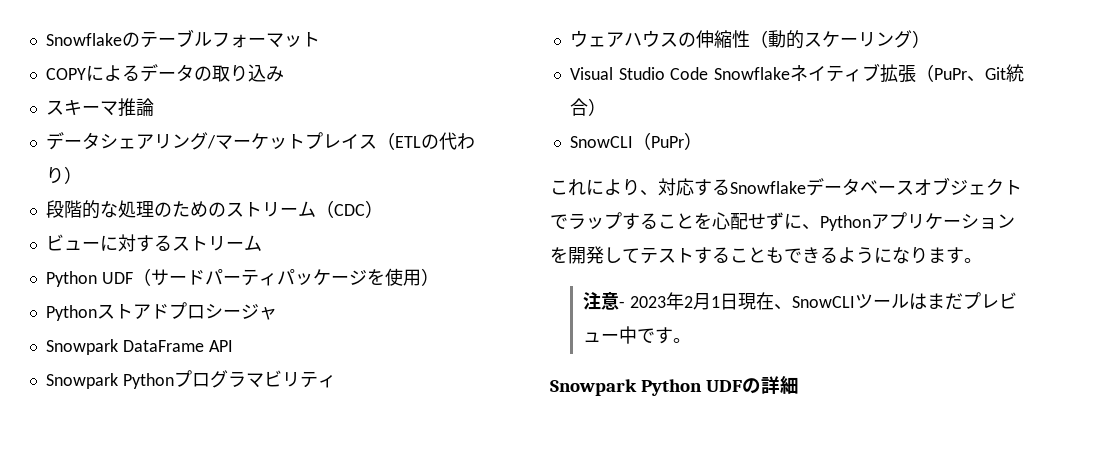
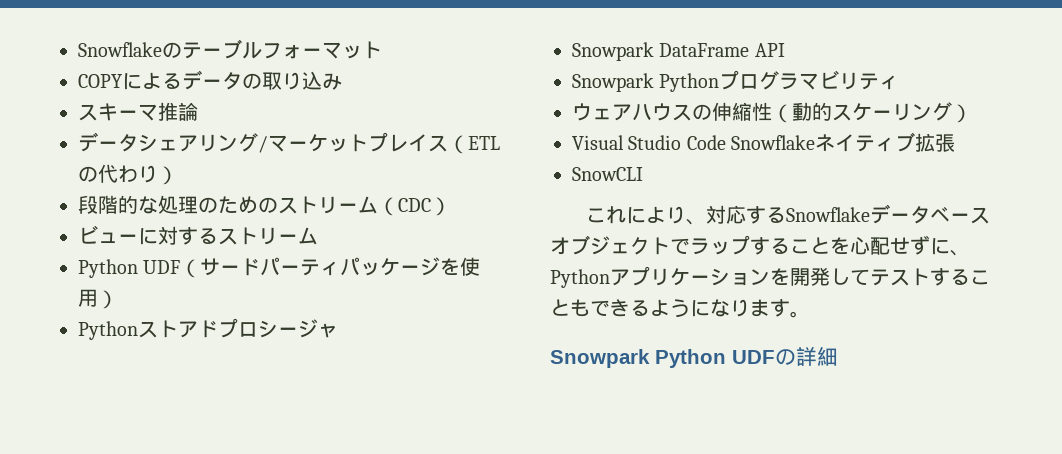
[916,64,1024,82] [569,98,606,116] [569,132,702,150] （PuPr、Git統合） // SnowCLI（PuPr） -> [572,167,643,181] // SnowCLI
[582,292,1017,310] [582,326,691,344] // 注意- 2023年2月1日現在、SnowCLIツールはまだプレビュー中です。 -> (810, 314) none

